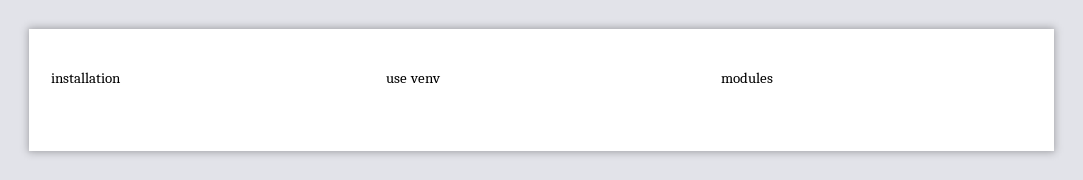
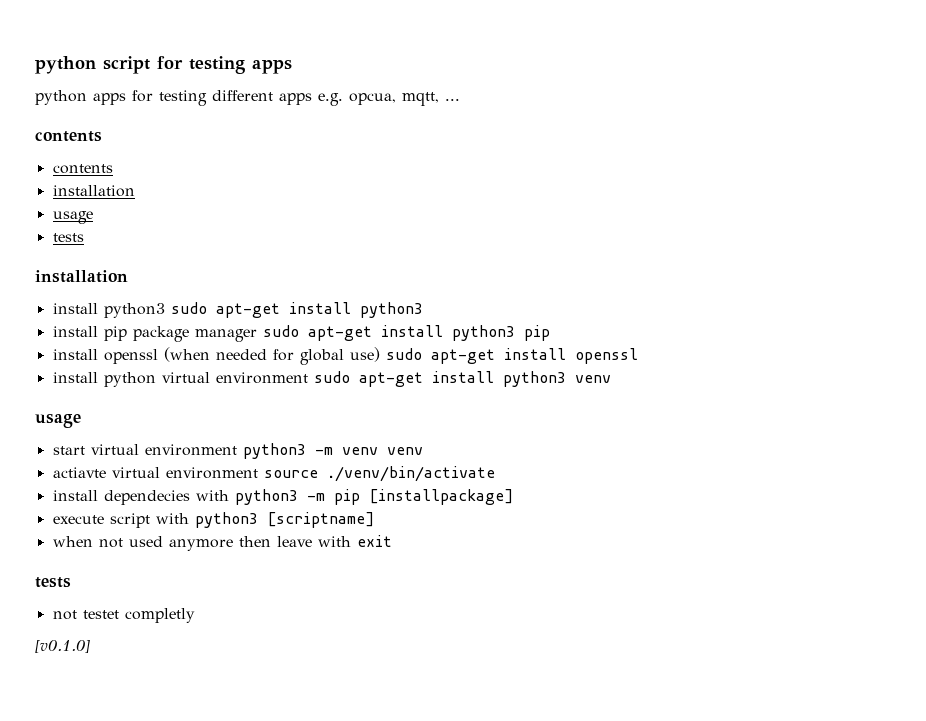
[51,72,121,83] [386,76,441,83] [721,72,773,83] installation // use venv // modules -> [35,56,292,74] [35,90,460,106] [35,131,102,142] [52,164,113,174] [52,185,135,197] [52,211,93,224] [52,233,84,242] [35,270,128,283] [52,302,423,318] [52,325,550,342] [52,347,638,365] [52,371,611,387] [35,414,81,428] [52,443,423,459] [52,466,495,482] [52,489,513,505] [52,512,374,528] [52,535,392,551] [35,577,71,588] [52,608,195,623] [35,639,90,653] python script for testing apps // python apps for testing different apps e.g. opcua, mqtt, ... // contents // contents // installation // usage // tests // installation // install python3 sudo apt-get install python3 // install pip package manager sudo apt-get install python3 pip // install openssl (when needed for global use) sudo apt-get install openssl // install python virtual environment sudo apt-get install python3 venv // usage // start virtual environment python3 -m venv venv // actiavte virtual environment source ./venv/bin/activate // install dependecies with python3 -m pip [installpackage] // execute script with python3 [scriptname] // when not used anymore then leave with exit // tests // not testet completly // [v0.1.0]

